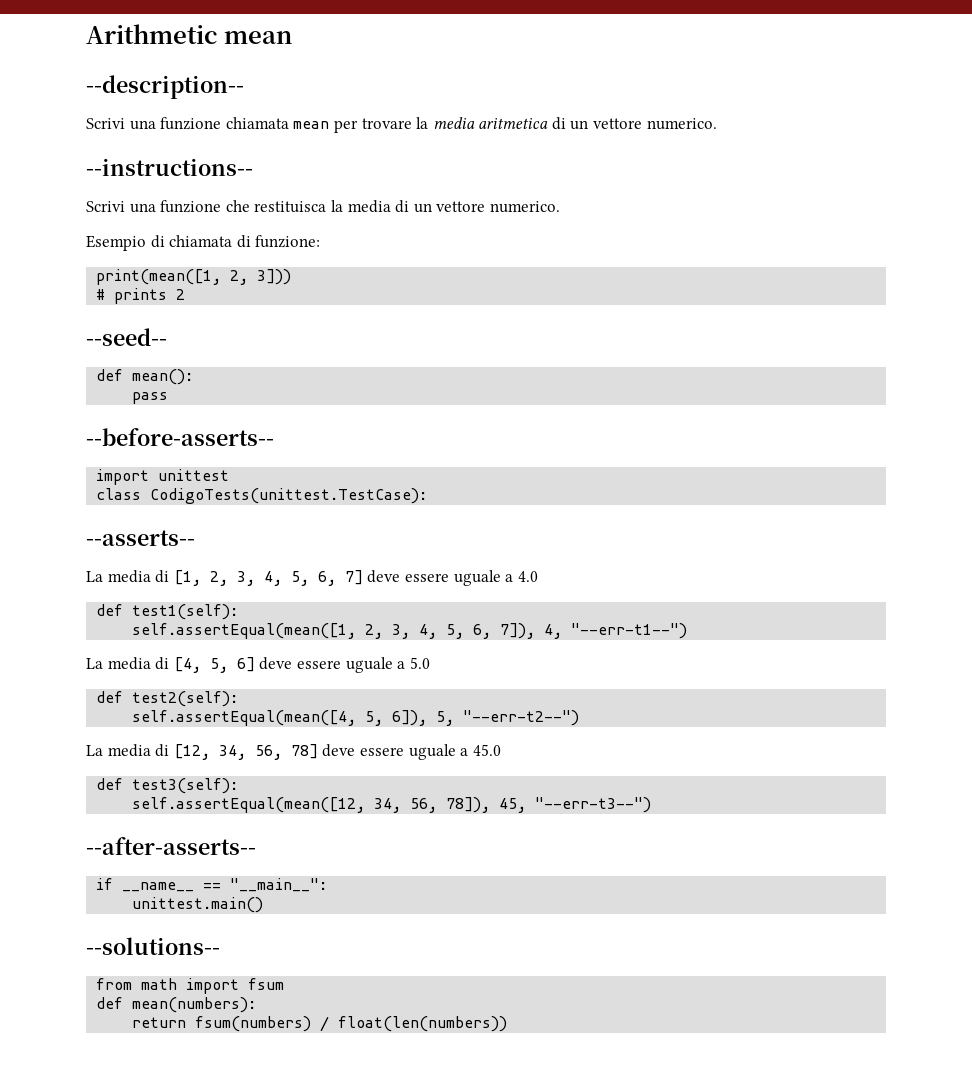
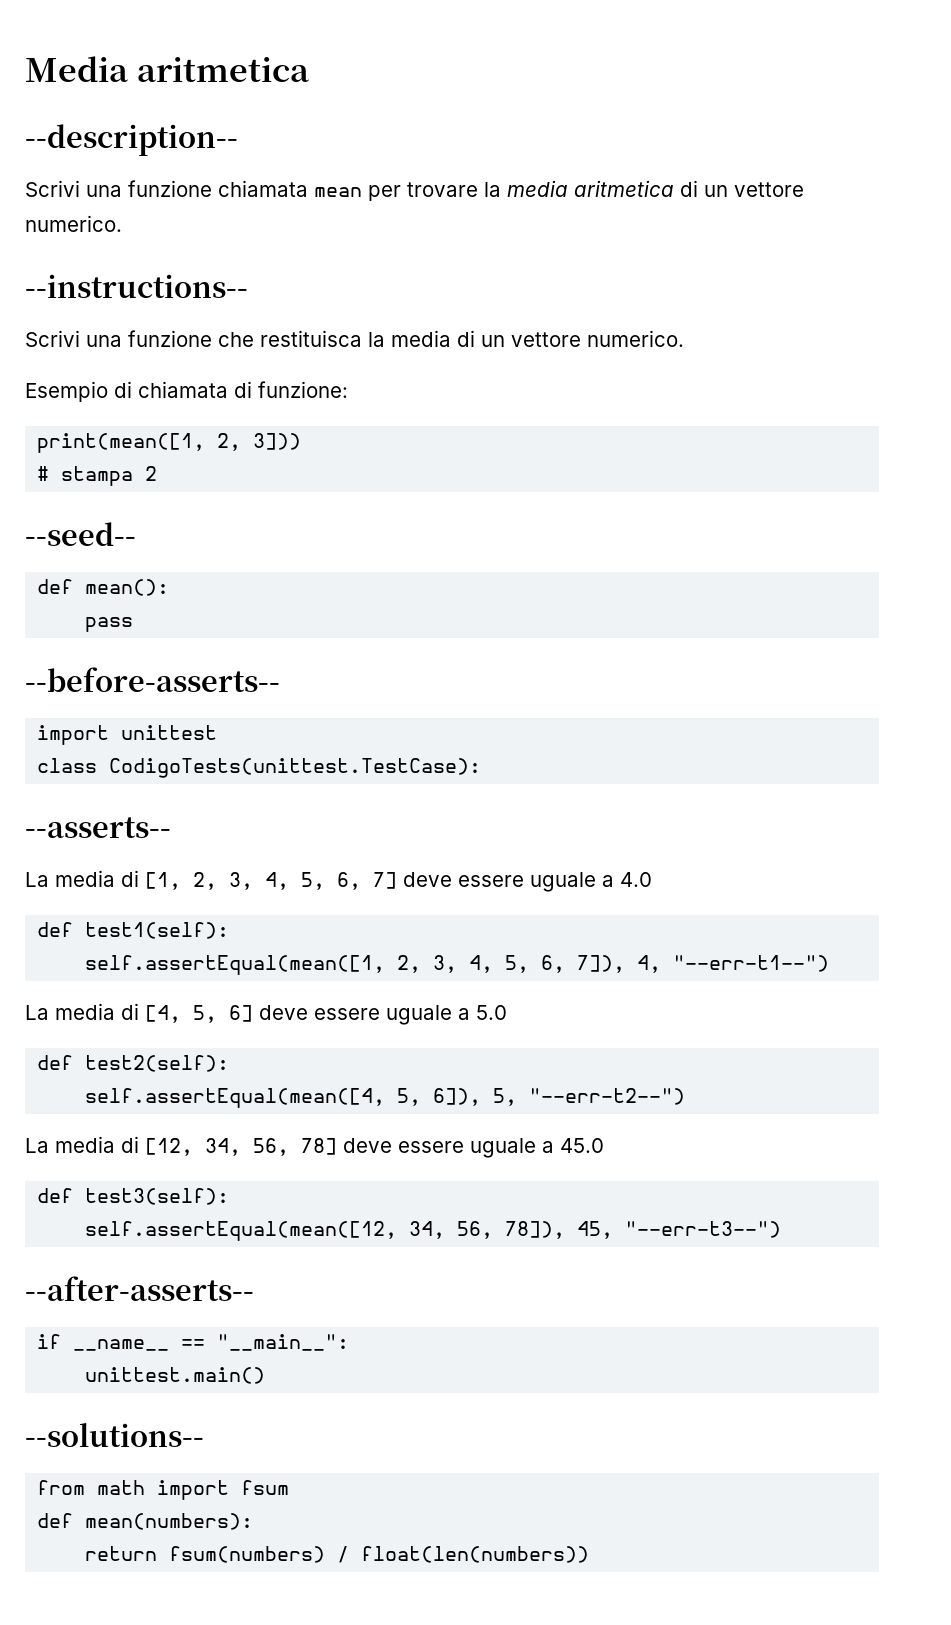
[86,24,293,44] Arithmetic mean -> [25,56,309,82] Media aritmetica
[114,288,168,304] prints -> [61,466,134,486] stampa

